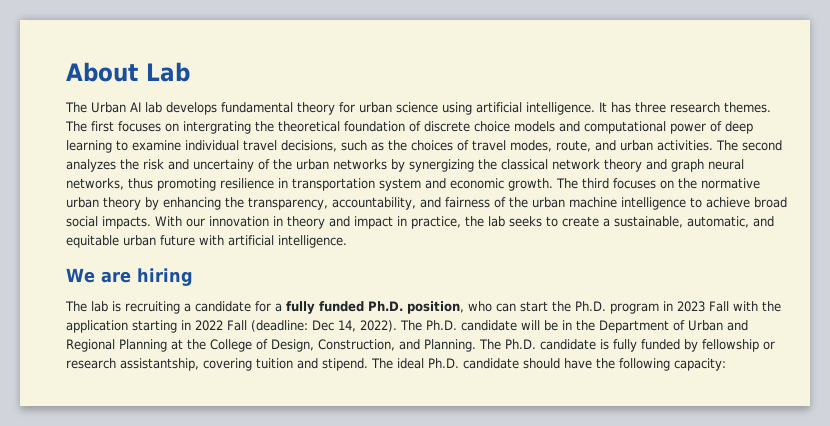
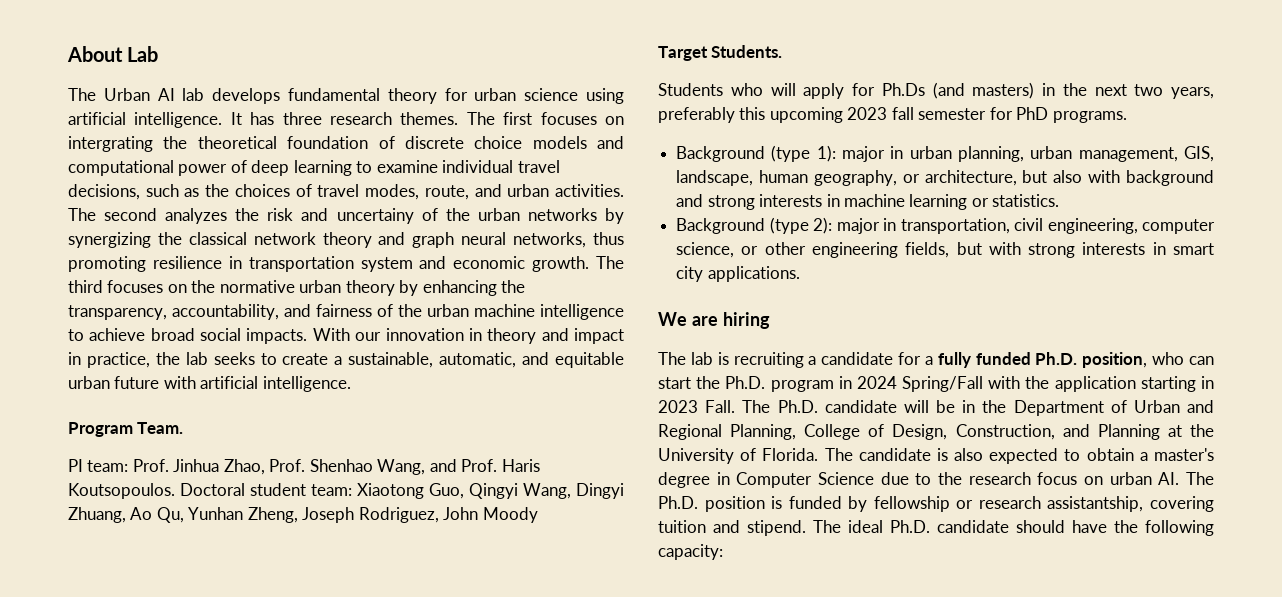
(347, 241) none -> [68,422,184,437] [68,459,540,475] [68,483,624,499] [68,507,538,523] [658,45,783,61] [658,82,1214,99] [658,107,1127,123] [676,145,1214,162] [676,170,1214,186] [676,194,1060,210] [676,217,1215,234] [676,242,1214,258] [676,266,800,282] // Program Team. // PI team: Prof. Jinhua Zhao, Prof. Shenhao Wang, and Prof. Haris Koutsopoulos. Doctoral student team: Xiaotong Guo, Qingyi Wang, Dingyi Zhuang, Ao Qu, Yunhan Zheng, Joseph Rodriguez, John Moody // Target Students. // Students who will apply for Ph.Ds (and masters) in the next two years, preferably this upcoming 2023 fall semester for PhD programs. // Background (type 1): major in urban planning, urban management, GIS, landscape, human geography, or architecture, but also with background and strong interests in machine learning or statistics. // Background (type 2): major in transportation, civil engineering, computer science, or other engineering fields, but with strong interests in smart city applications.
[677,301,729,312] 2023 Fall -> [856,376,984,392] 2024 Spring/Fall
[195,320,397,332] 2022 Fall (deadline: Dec 14, 2022). -> [658,400,736,413] 2023 Fall.
[119,339,206,352] Planning at the -> [730,424,797,440] Planning,
[424,339,637,352] Planning. The Ph.D. candidate is fully -> [1097,424,1214,440] [658,448,1214,464] [658,472,1214,488] [658,496,783,512] Planning at the University of Florida. The candidate is also expected to obtain a master's degree in Computer Science due to the research focus on urban AI. The Ph.D. position is

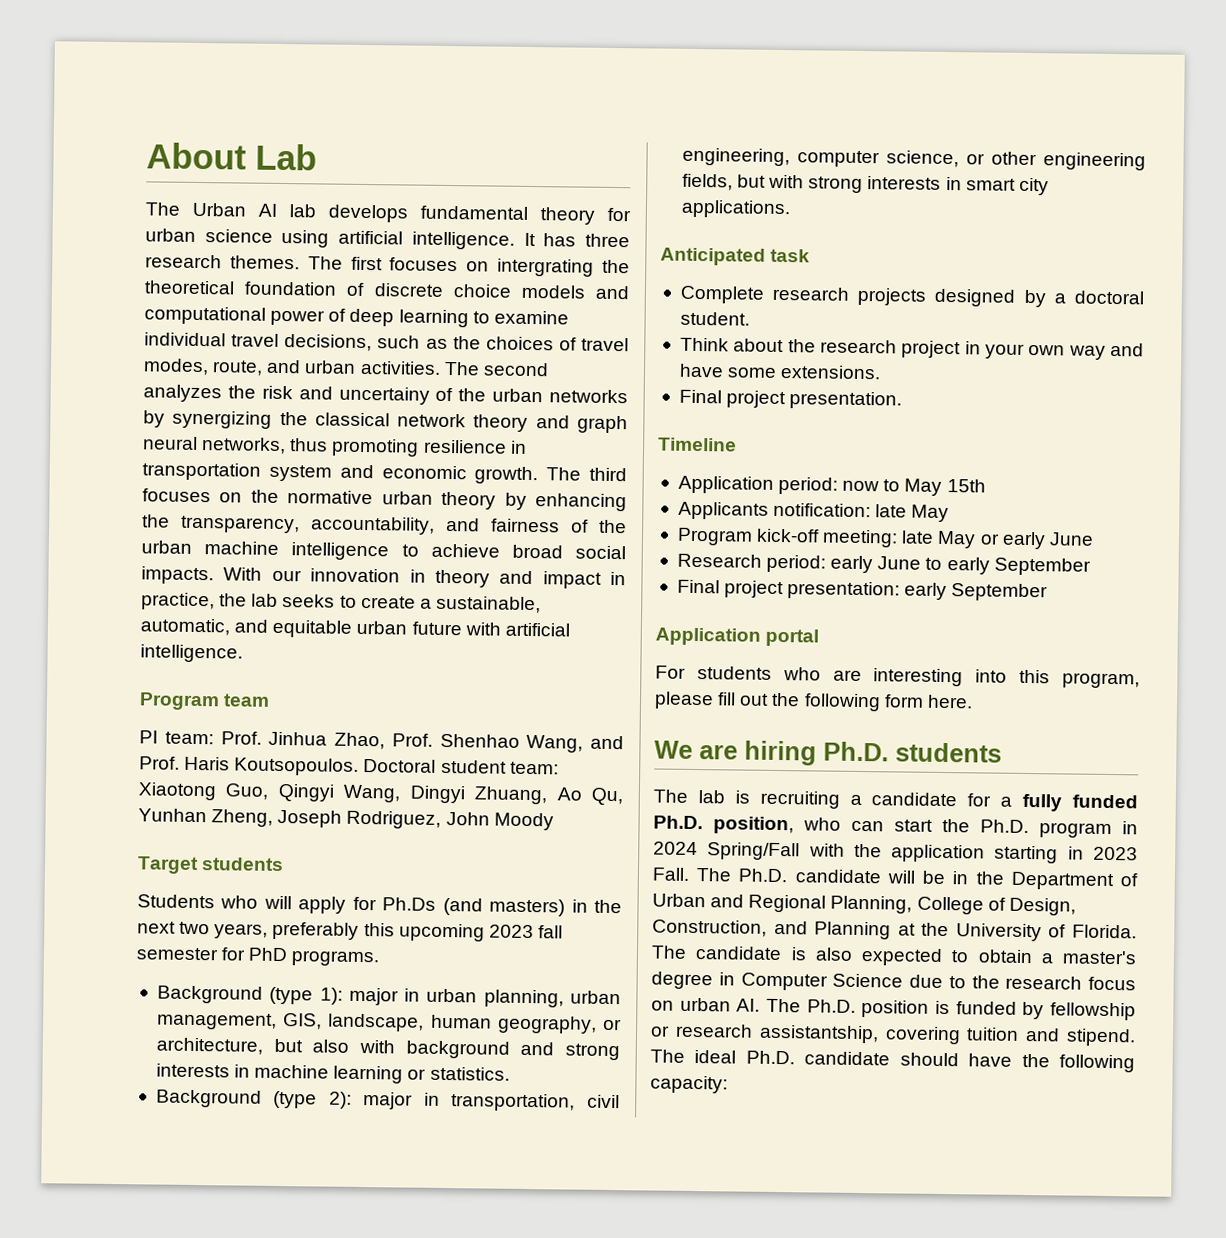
[137,422,184,434] Team. -> [223,693,271,707] team
[711,45,783,58] Students. -> [201,857,285,872] students
(800, 274) none -> [660,247,811,266] [679,285,1144,308] [679,311,750,326] [679,337,1144,360] [678,363,882,380] [678,389,903,410] [658,437,737,452] [677,475,986,496] [677,501,950,523] [676,527,1094,550] [676,553,1091,576] [676,579,1049,602] [655,627,820,647] [655,665,1140,689] [654,691,973,712] // Anticipated task // Complete research projects designed by a doctoral student. // Think about the research project in your own way and have some extensions. // Final project presentation. // Timeline // Application period: now to May 15th // Applicants notification: late May // Program kick-off meeting: late May or early June // Research period: early June to early September // Final project presentation: early September // Application portal // For students who are interesting into this program, please fill out the following form here.
(770, 320) none -> [823,741,1002,763] Ph.D. students

